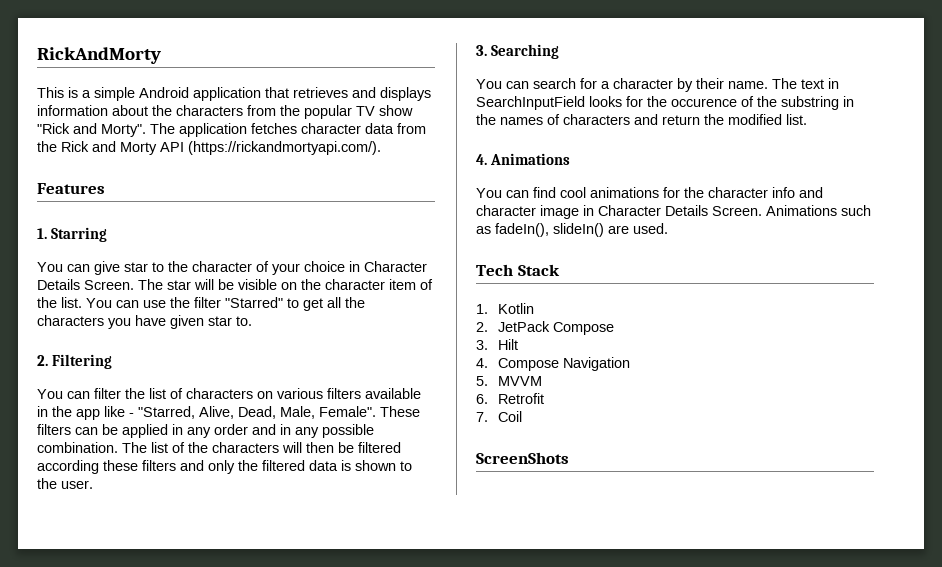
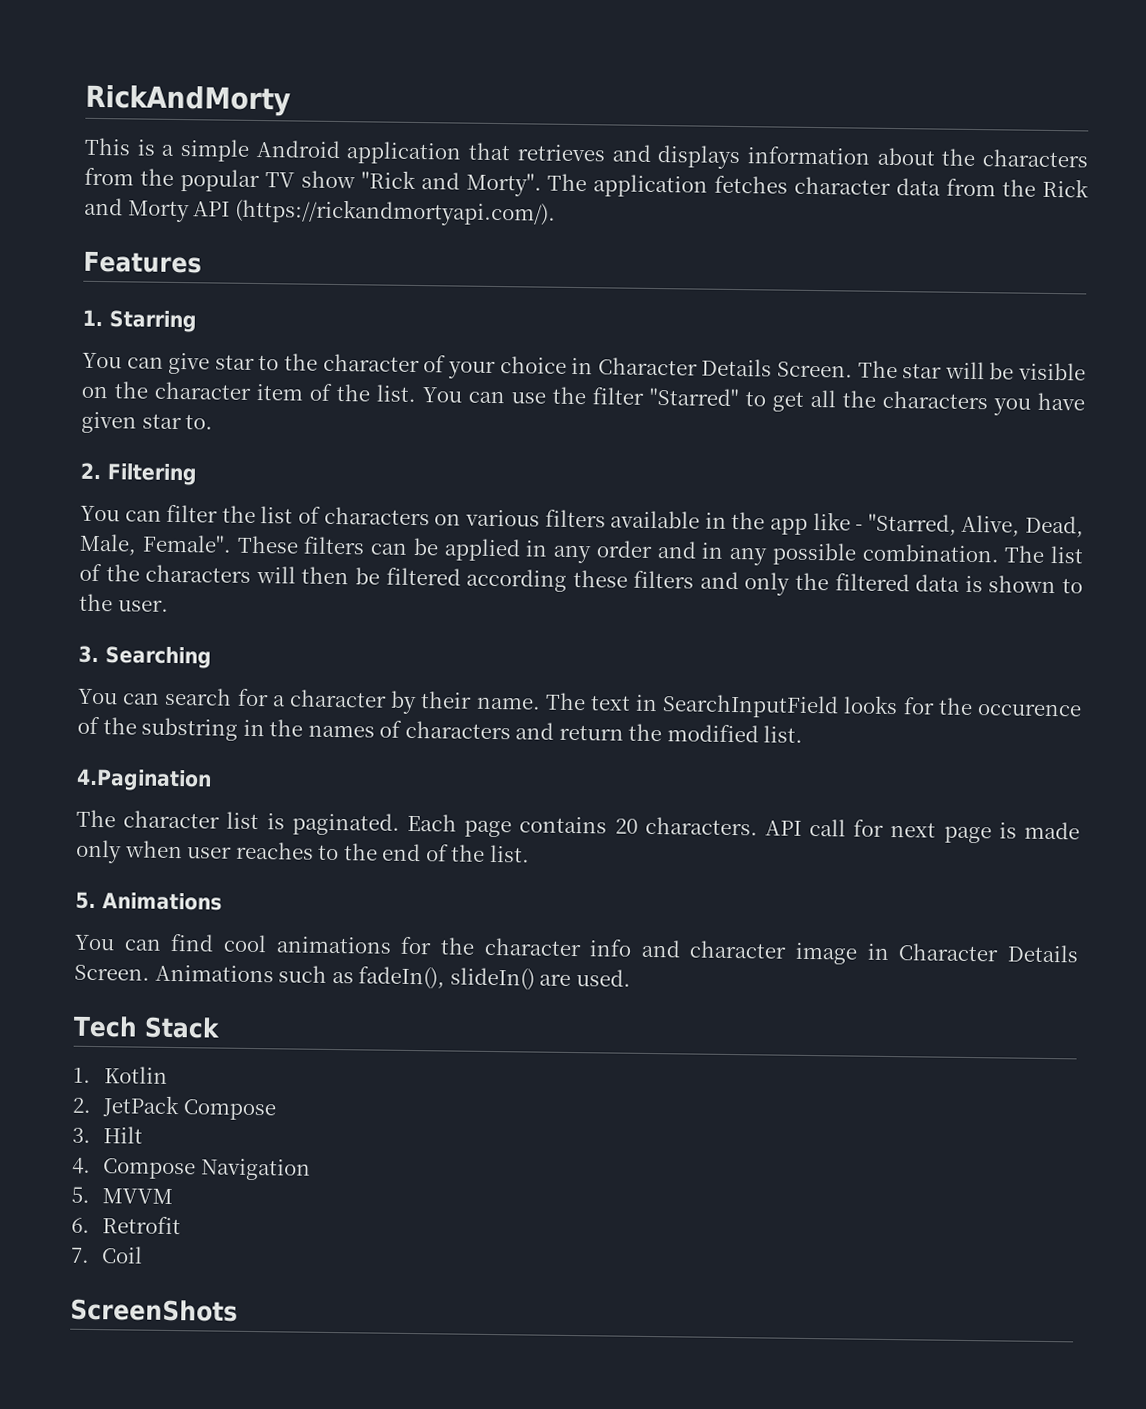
[476,154,487,165] 4. -> [76,768,212,792] [76,809,1080,844] [75,839,530,864] [75,891,96,910] 4.Pagination // The character list is paginated. Each page contains 20 characters. API call for next page is made only when user reaches to the end of the list. // 5.

